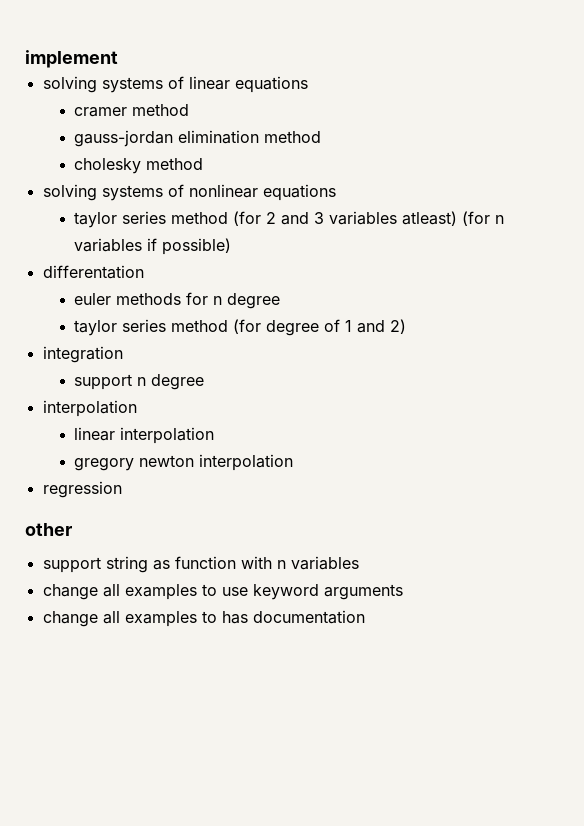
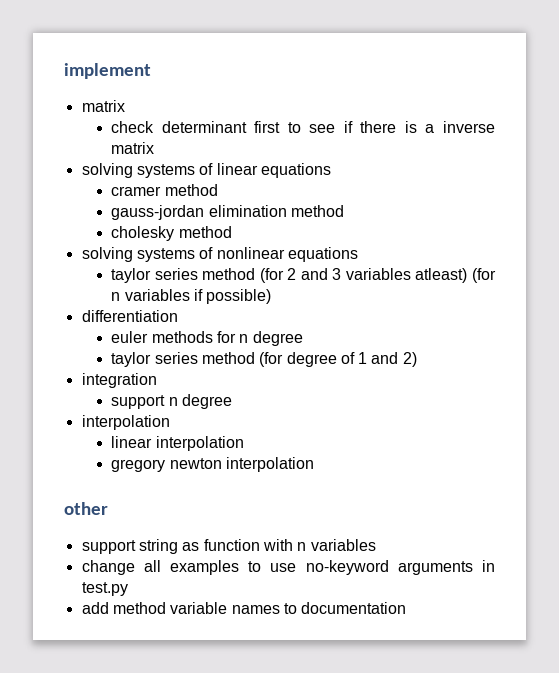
(118, 59) none -> [81,100,125,112] [111,121,495,133] [111,142,155,154] // matrix // check determinant first to see if there is a inverse matrix
[42,265,144,279] differentation -> [81,310,178,322] differentiation
[42,481,122,498] // regression -> (314, 464) none
[252,584,319,600] keyword -> [305,560,389,575] no-keyword
[42,611,248,627] // change all examples to has -> [481,560,495,572] [81,582,128,596] [81,602,297,614] in test.py // add method variable names to

